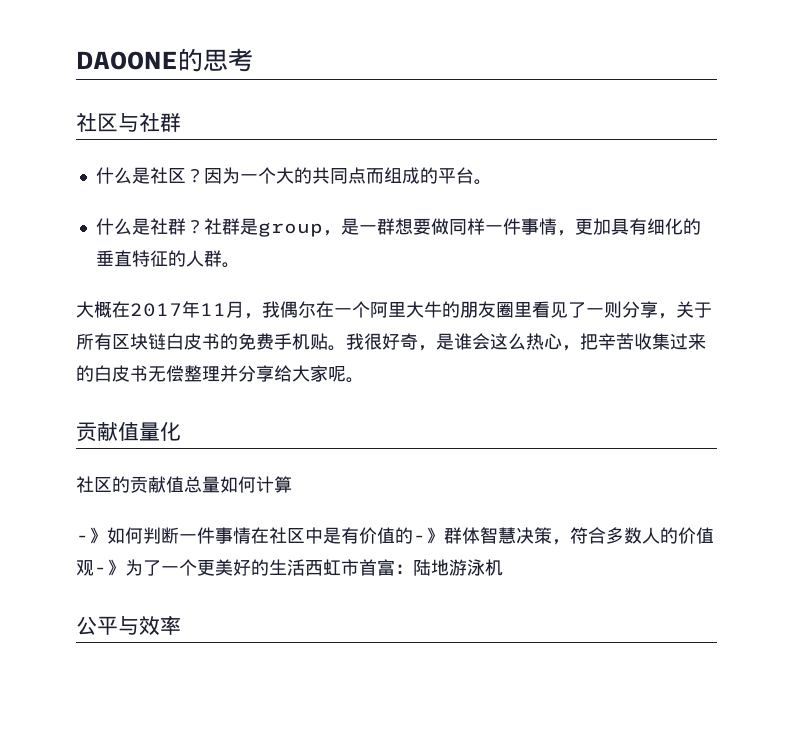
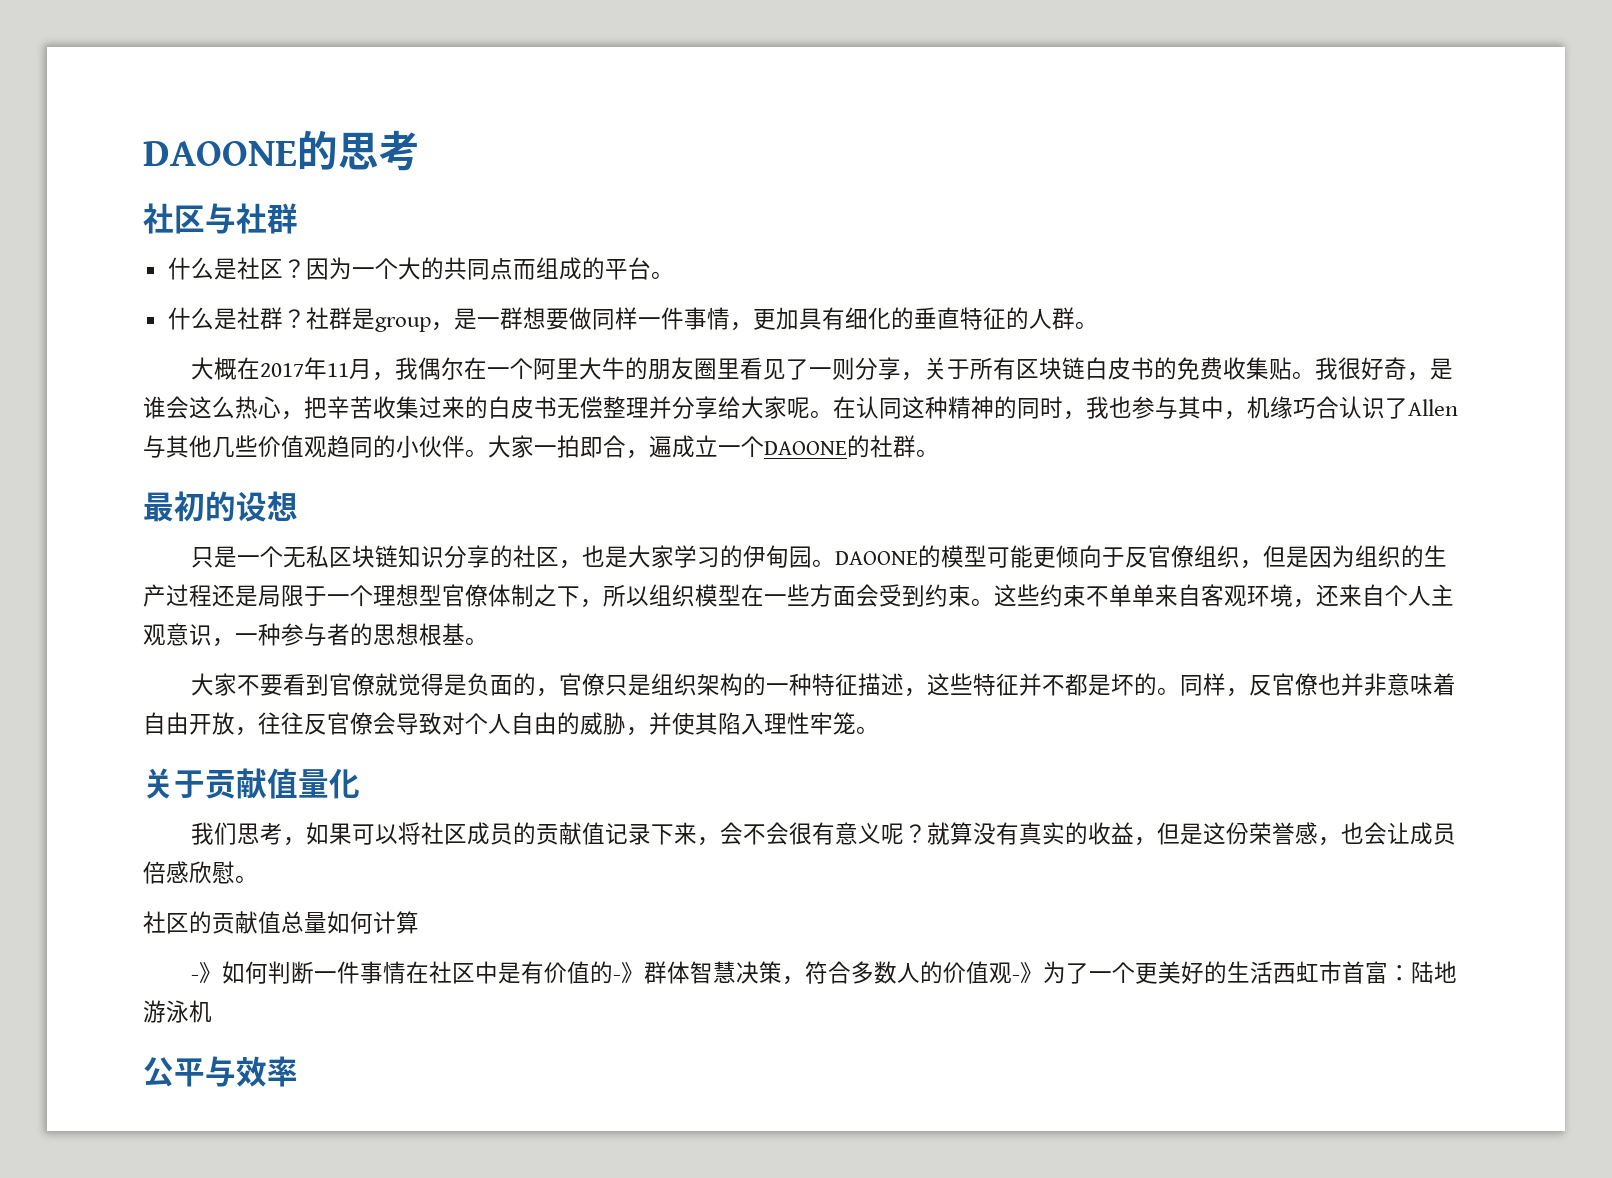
[274,333,310,350] 手机 -> [1223,357,1270,380] 收集
[76,422,181,442] // 贡献值量化 -> [833,396,1458,420] [143,435,939,459] [143,491,298,522] [191,545,1448,569] [143,584,1454,608] [143,623,488,647] [191,673,1457,697] [143,712,879,736] [143,768,360,799] [191,822,1457,846] [143,861,258,884] 在认同这种精神的同时，我也参与其中，机缘巧合认识了Allen与其他几些价值观趋同的小伙伴。大家一拍即合，遍成立一个DAOONE的社群。 // 最初的设想 // 只是一个无私区块链知识分享的社区，也是大家学习的伊甸园。DAOONE的模型可能更倾向于反官僚组织，但是因为组织的生产过程还是局限于一个理想型官僚体制之下，所以组织模型在一些方面会受到约束。这些约束不单单来自客观环境，还来自个人主观意识，一种参与者的思想根基。 // 大家不要看到官僚就觉得是负面的，官僚只是组织架构的一种特征描述，这些特征并不都是坏的。同样，反官僚也并非意味着自由开放，往往反官僚会导致对个人自由的威胁，并使其陷入理性牢笼。 // 关于贡献值量化 // 我们思考，如果可以将社区成员的贡献值记录下来，会不会很有意义呢？就算没有真实的收益，但是这份荣誉感，也会让成员倍感欣慰。

